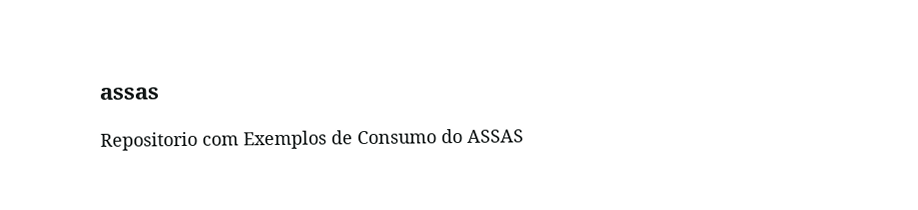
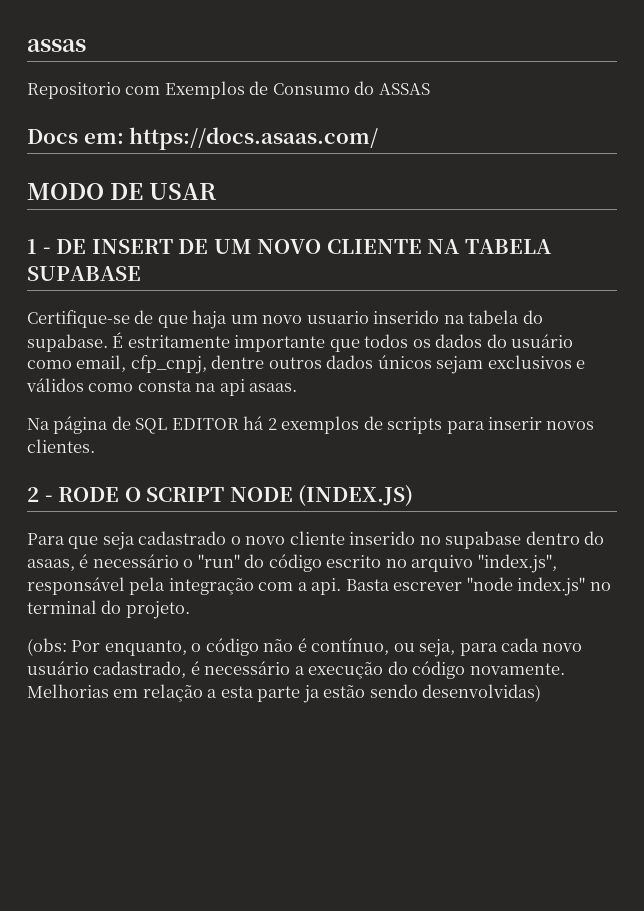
(524, 136) none -> [27,127,379,150] [27,183,218,200] [27,239,552,254] [27,266,141,281] [27,310,543,329] [27,332,574,352] [27,355,586,374] [26,378,298,396] [27,416,595,434] [27,439,95,453] [27,485,414,507] [27,531,605,550] [27,554,557,573] [27,577,611,596] [27,600,190,619] [27,638,583,657] [27,661,565,679] [27,684,542,703] // Docs em: https://docs.asaas.com/ // MODO DE USAR // 1 - DE INSERT DE UM NOVO CLIENTE NA TABELA SUPABASE // Certifique-se de que haja um novo usuario inserido na tabela do supabase. É estritamente importante que todos os dados do usuário como email, cfp_cnpj, dentre outros dados únicos sejam exclusivos e válidos como consta na api asaas. // Na página de SQL EDITOR há 2 exemplos de scripts para inserir novos clientes. // 2 - RODE O SCRIPT NODE (INDEX.JS) // Para que seja cadastrado o novo cliente inserido no supabase dentro do asaas, é necessário o "run" do código escrito no arquivo "index.js", responsável pela integração com a api. Basta escrever "node index.js" no terminal do projeto. // (obs: Por enquanto, o código não é contínuo, ou seja, para cada novo usuário cadastrado, é necessário a execução do código novamente. Melhorias em relação a esta parte ja estão sendo desenvolvidas)

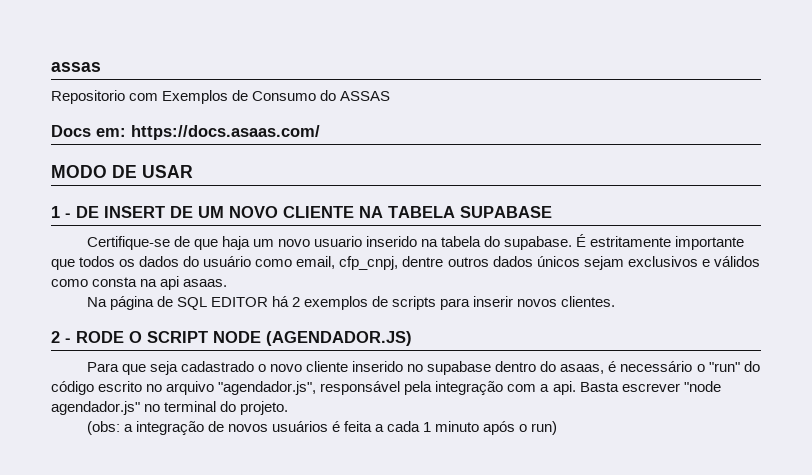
[298,485,414,507] (INDEX.JS) -> [266,331,412,346] (AGENDADOR.JS)
[477,554,557,573] "index.js", -> [218,381,317,395] "agendador.js",
[517,577,586,596] index.js" -> [51,401,140,415] agendador.js"
[71,638,583,657] [27,661,565,679] [27,684,542,703] Por enquanto, o código não é contínuo, ou seja, para cada novo usuário cadastrado, é necessário a execução do código novamente. Melhorias em relação a esta parte ja estão sendo desenvolvidas) -> [123,421,558,435] a integração de novos usuários é feita a cada 1 minuto após o run)

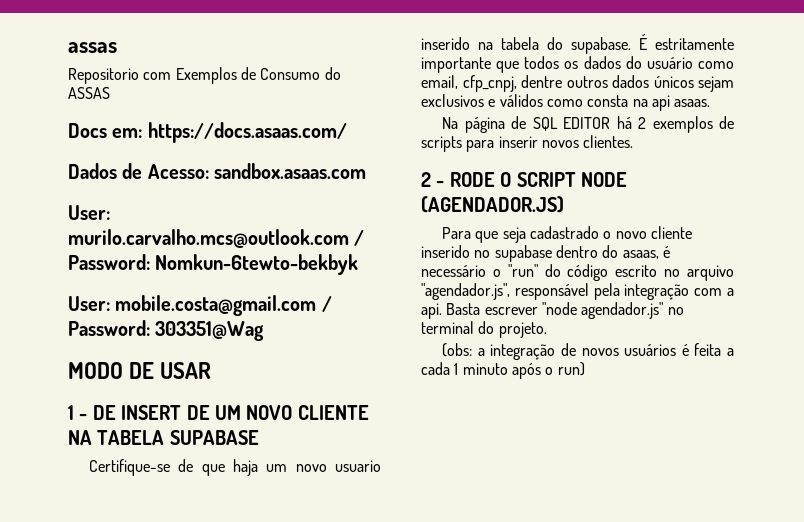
(320, 132) none -> [68,163,367,179] [68,205,110,220] [68,229,365,248] [68,254,359,275] [68,295,332,316] [68,320,265,341] // Dados de Acesso: sandbox.asaas.com // User: murilo.carvalho.mcs@outlook.com / Password: Nomkun-6tewto-bekbyk // User: mobile.costa@gmail.com / Password: 303351@Wag

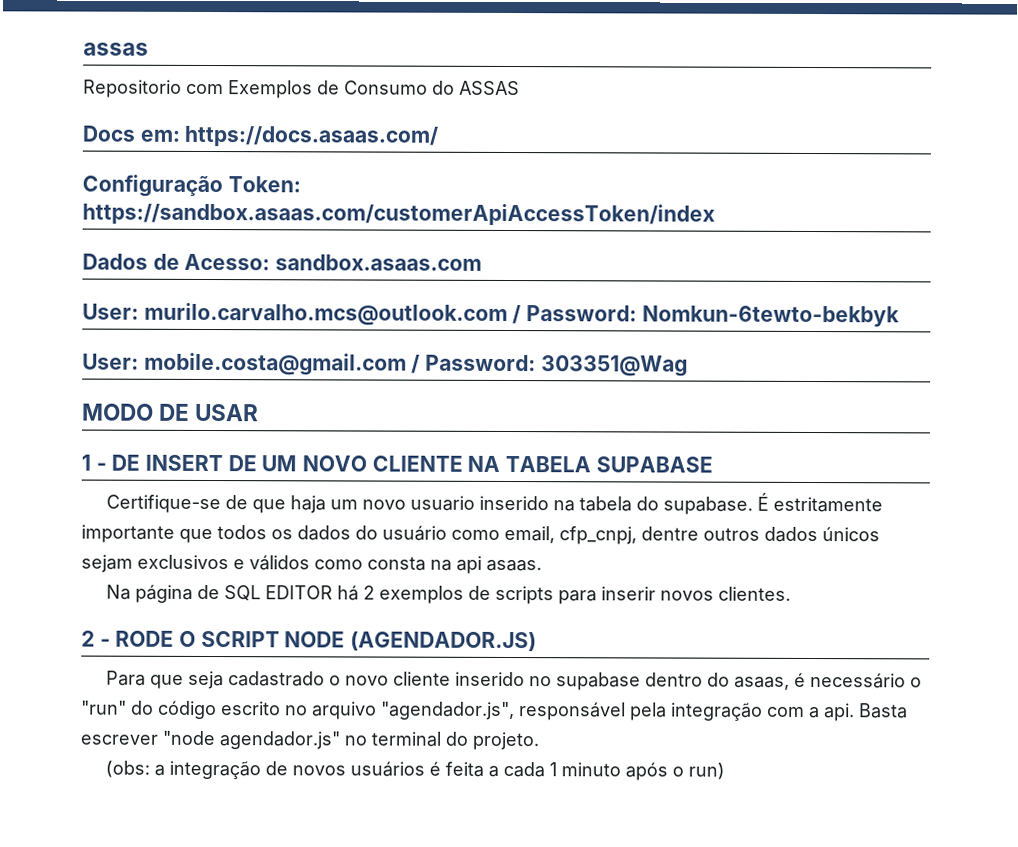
(347, 132) none -> [82,174,301,198] [82,202,715,227] // Configuração Token: https://sandbox.asaas.com/customerApiAccessToken/index

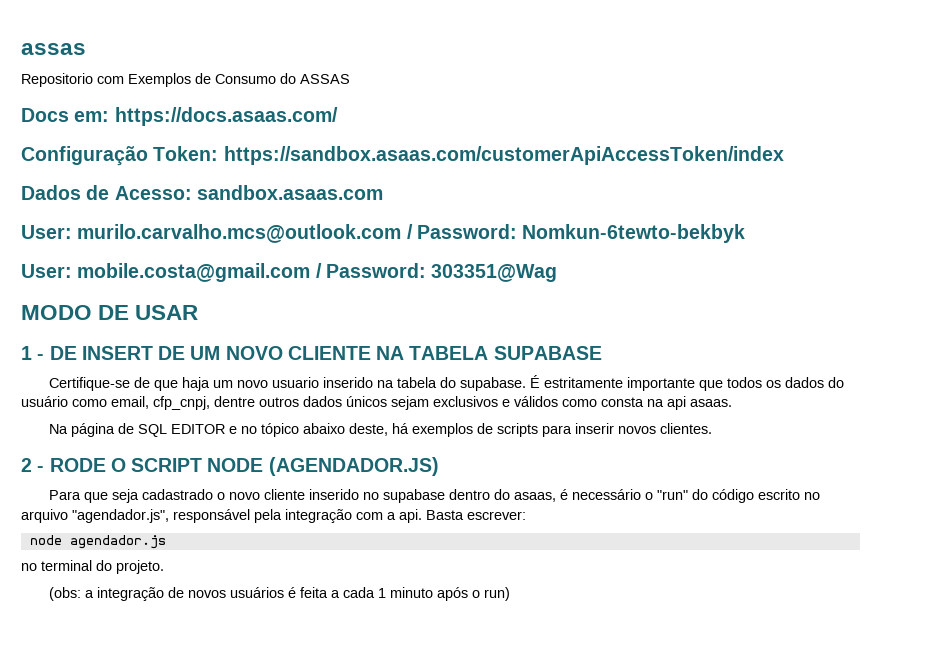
[336,585,375,601] há 2 -> [228,423,409,437] e no tópico abaixo deste, há
[80,730,340,750] escrever "node agendador.js" -> [467,511,526,520] [29,535,166,549] escrever: // node agendador.js //

